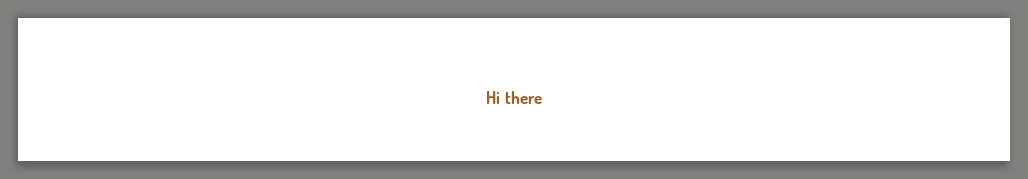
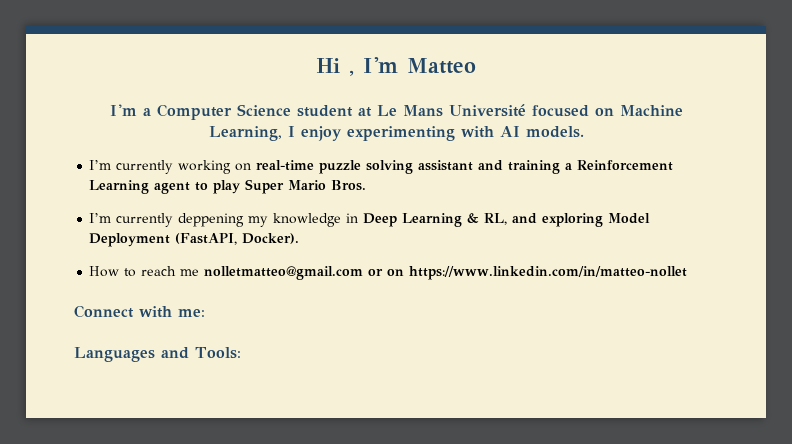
[504,91,542,104] there -> [349,57,476,76] [109,104,683,120] [208,126,584,141] [89,160,674,174] [89,179,367,194] [89,213,651,227] [89,233,300,247] [89,266,688,280] [74,305,205,318] [74,347,241,362] , I'm Matteo // I'm a Computer Science student at Le Mans Université focused on Machine Learning, I enjoy experimenting with AI models. // I’m currently working on real-time puzzle solving assistant and training a Reinforcement Learning agent to play Super Mario Bros. // I’m currently deppening my knowledge in Deep Learning & RL, and exploring Model Deployment (FastAPI, Docker). // How to reach me nolletmatteo@gmail.com or on https://www.linkedin.com/in/matteo-nollet // Connect with me: // Languages and Tools:

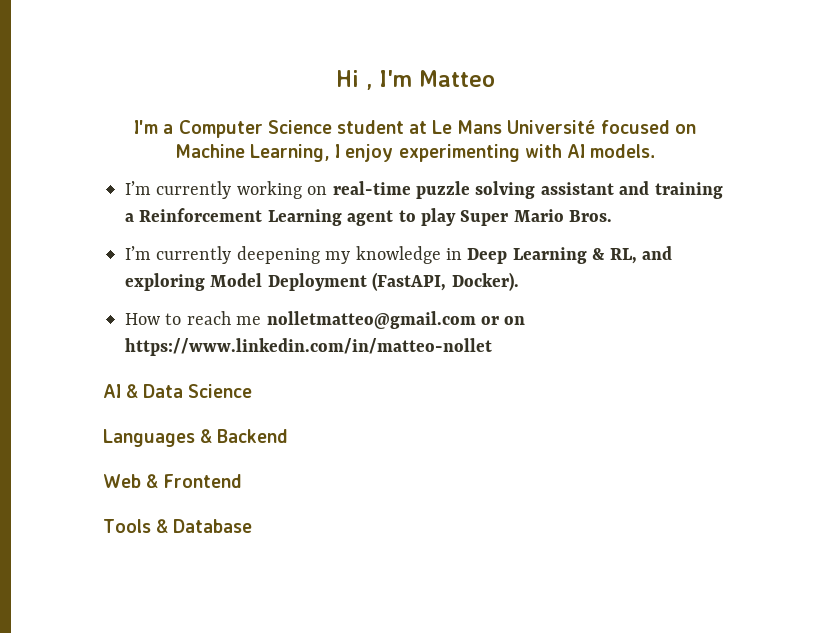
[178,213,245,227] deppening -> [236,246,320,264] deepening
[74,305,205,318] [74,347,241,362] Connect with me: // Languages and Tools: -> [103,384,253,398] [103,429,289,447] [103,474,243,488] [103,519,253,533] AI & Data Science // Languages & Backend // Web & Frontend // Tools & Database

